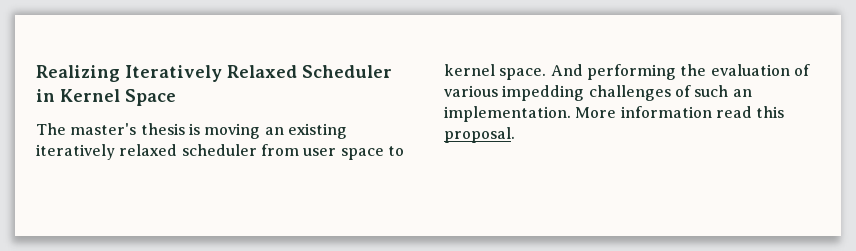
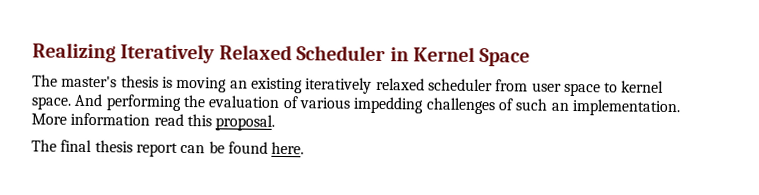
(515, 135) none -> [31,139,305,157] // The final thesis report can be found here.

